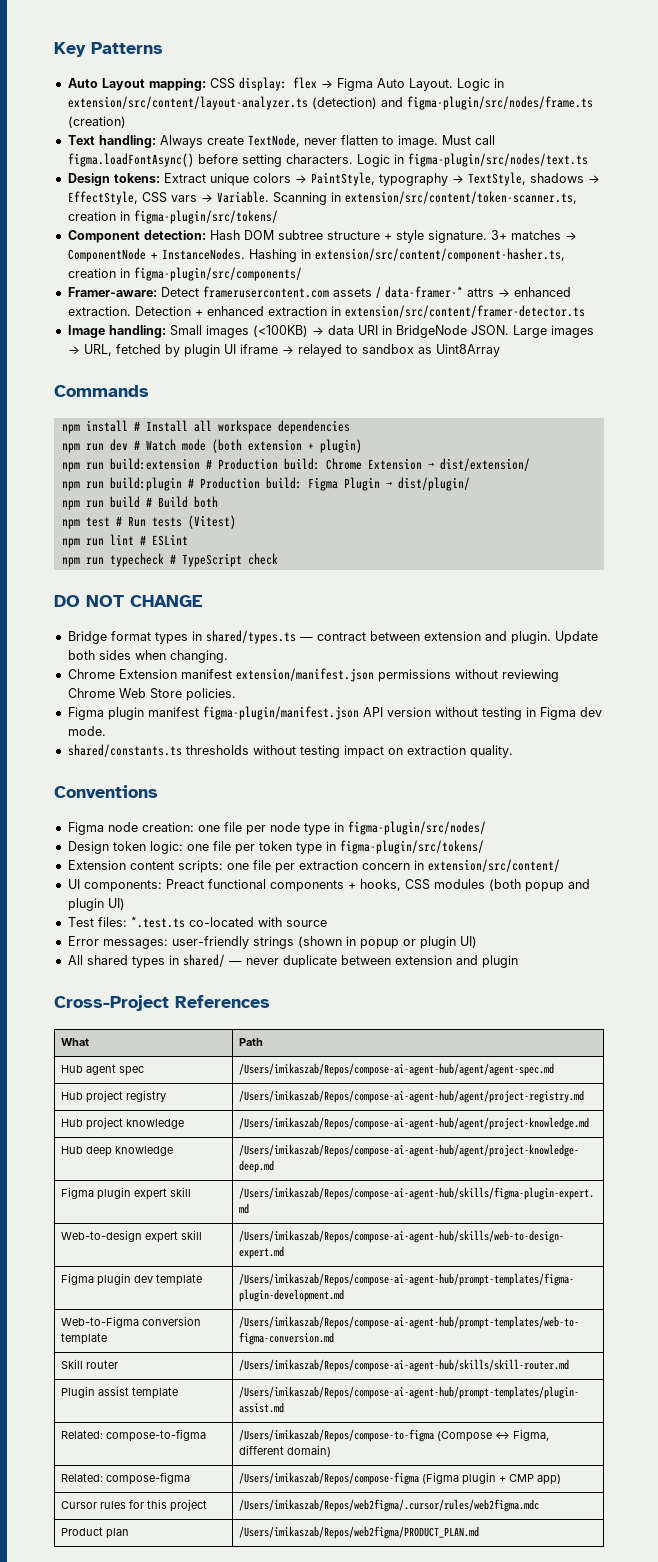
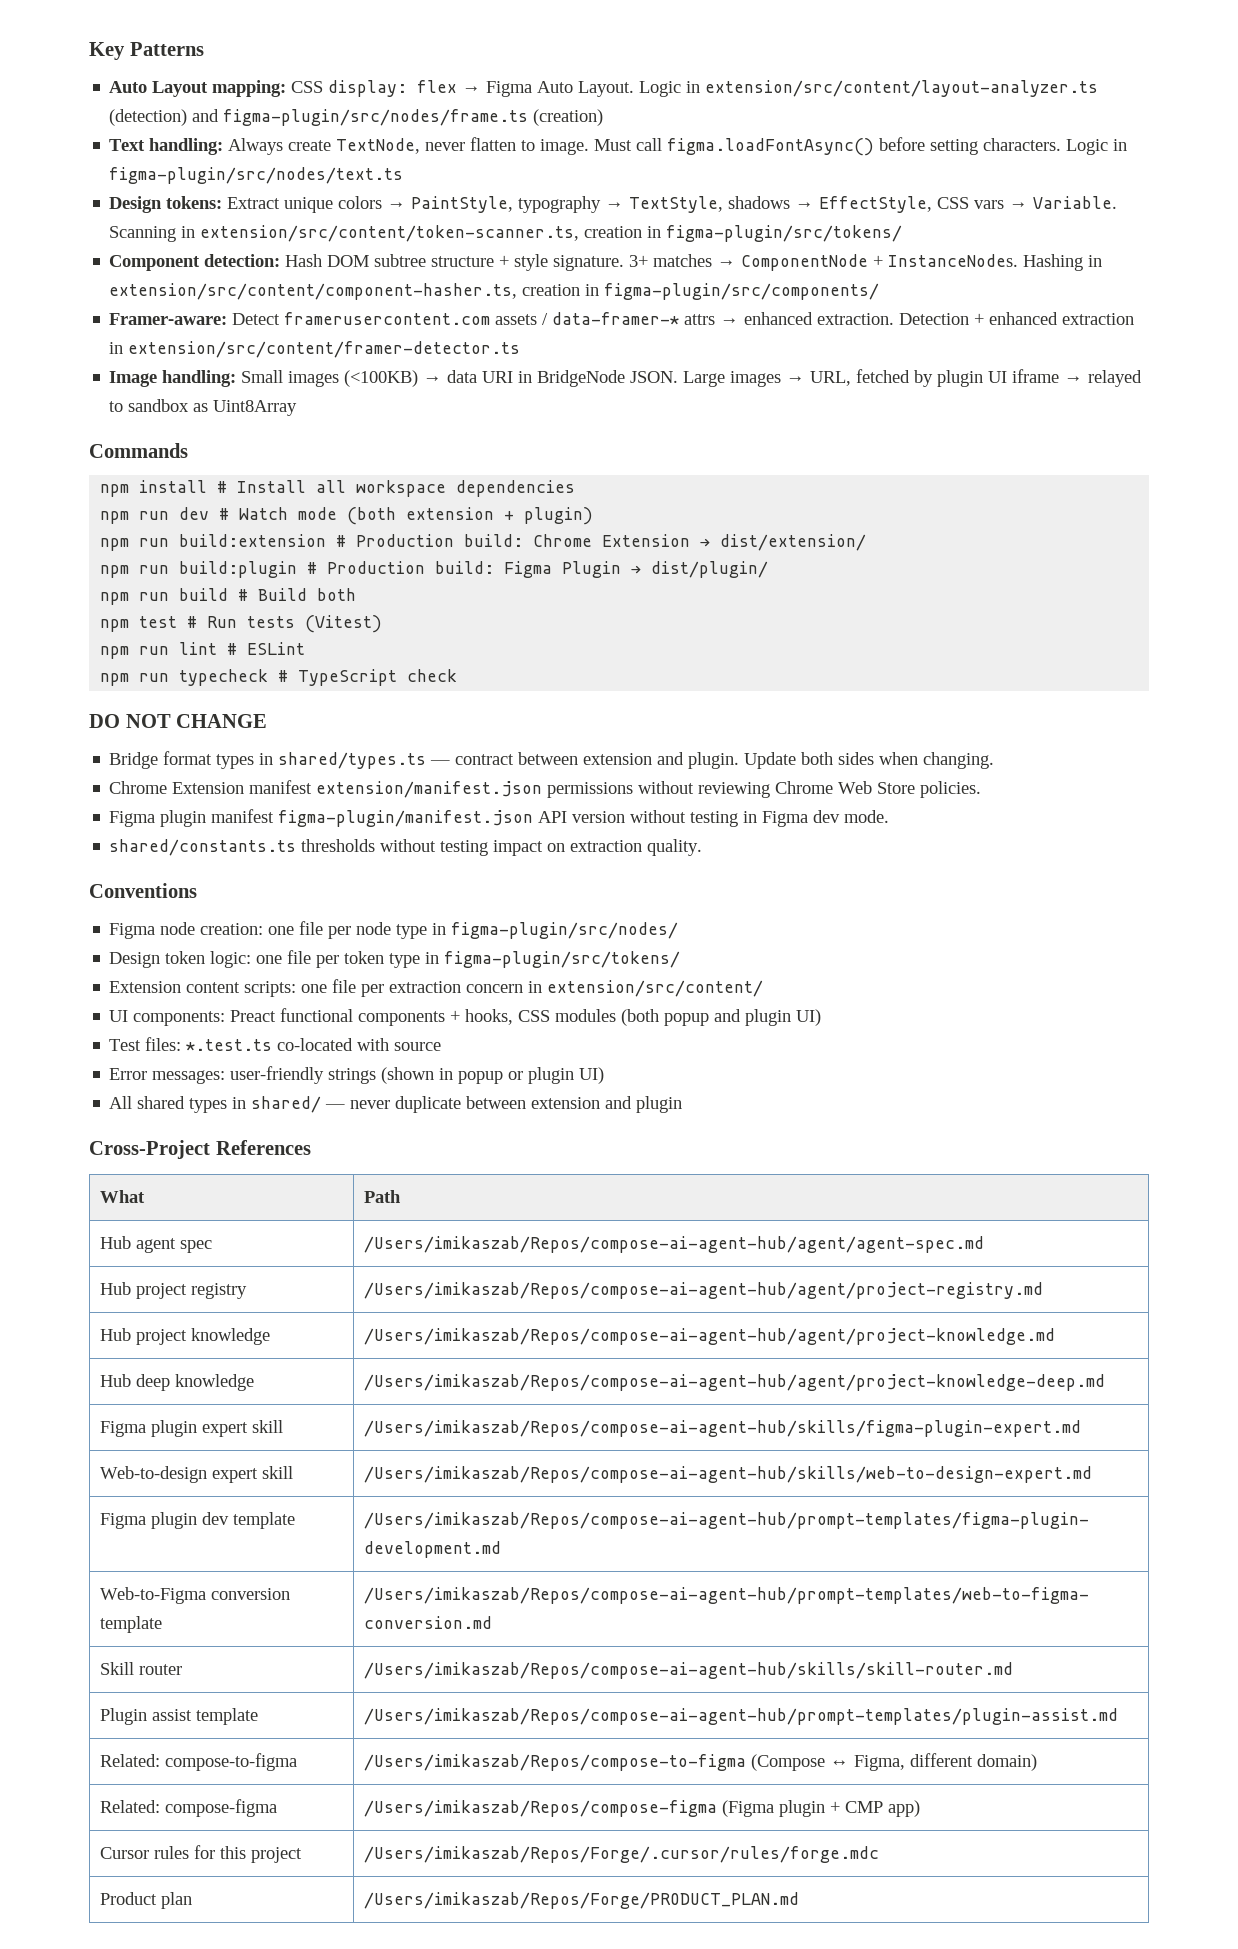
[239,1499,540,1512] /Users/imikaszab/Repos/web2figma/.cursor/rules/web2figma.mdc -> [364,1846,880,1863] /Users/imikaszab/Repos/Forge/.cursor/rules/forge.mdc
[239,1526,480,1539] /Users/imikaszab/Repos/web2figma/PRODUCT_PLAN.md -> [364,1892,800,1909] /Users/imikaszab/Repos/Forge/PRODUCT_PLAN.md

